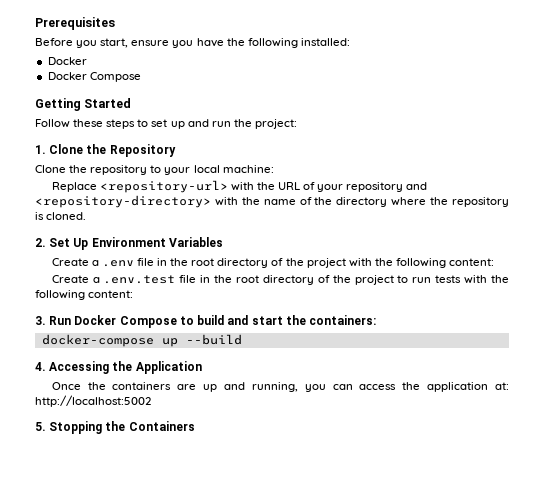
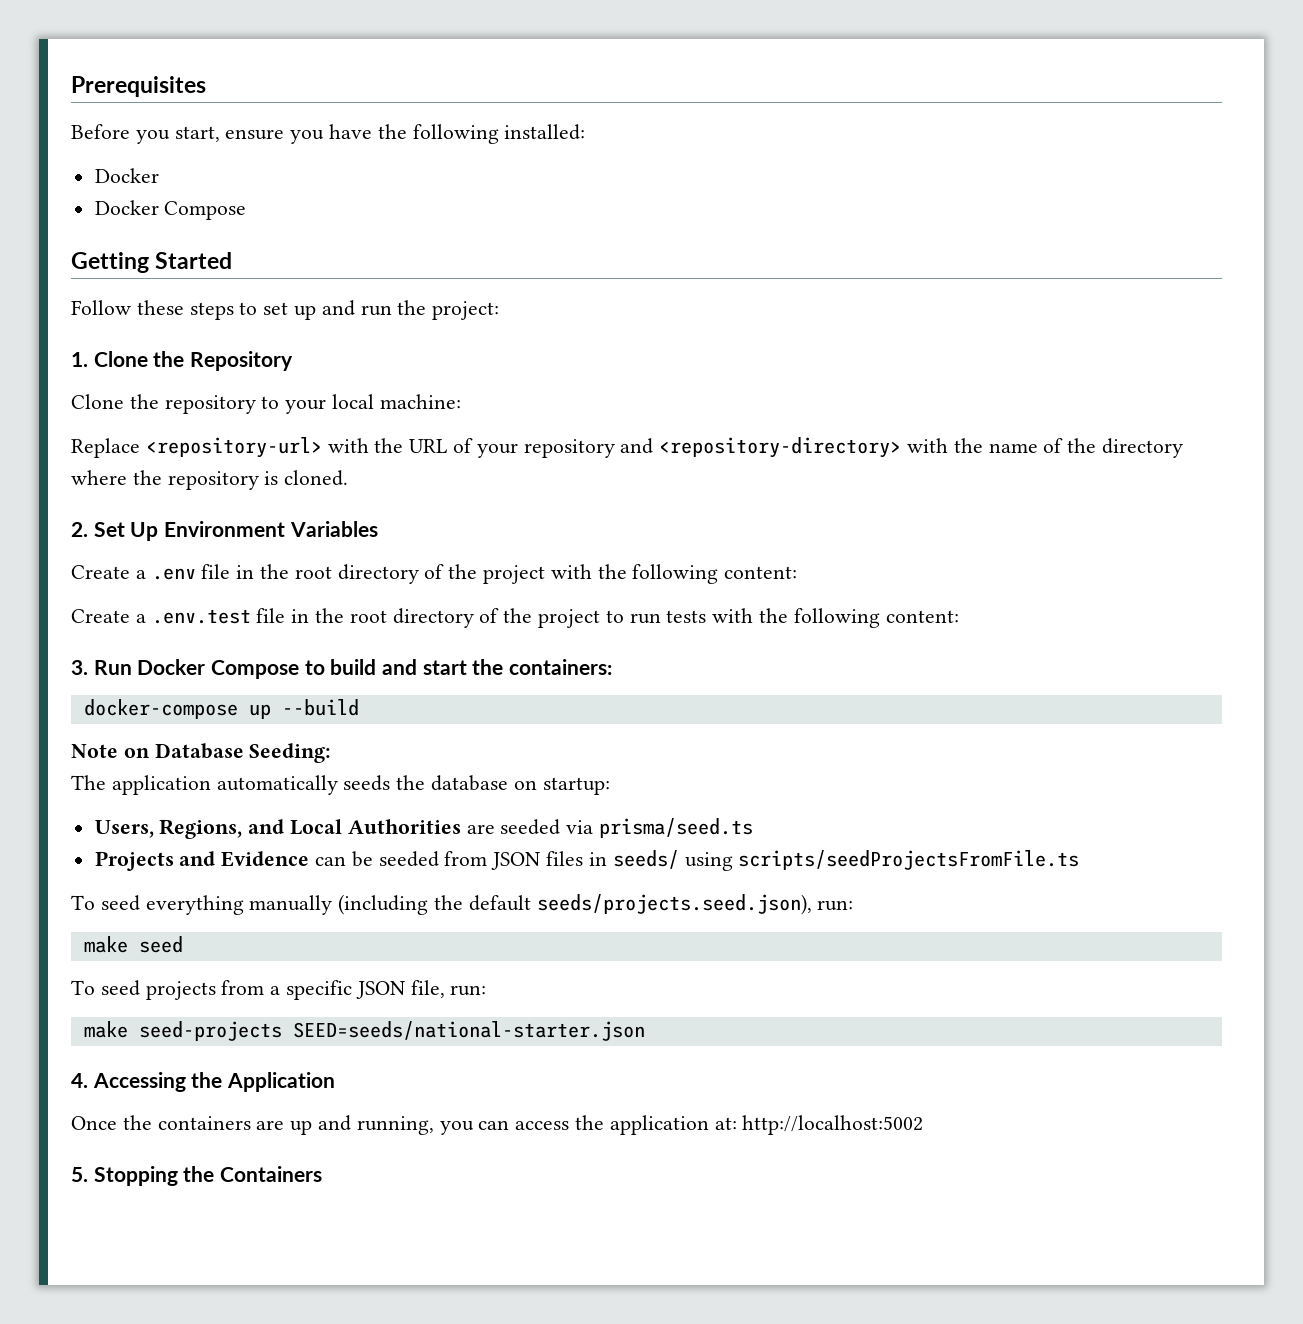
(242, 339) none -> [71,743,332,763] [71,775,610,795] [94,818,754,839] [94,850,1080,871] [71,894,854,915] [83,936,183,953] [71,980,487,1000] [83,1021,645,1041] // Note on Database Seeding: // The application automatically seeds the database on startup: // Users, Regions, and Local Authorities are seeded via prisma/seed.ts // Projects and Evidence can be seeded from JSON files in seeds/ using scripts/seedProjectsFromFile.ts // To seed everything manually (including the default seeds/projects.seed.json), run: // make seed // To seed projects from a specific JSON file, run: // make seed-projects SEED=seeds/national-starter.json

